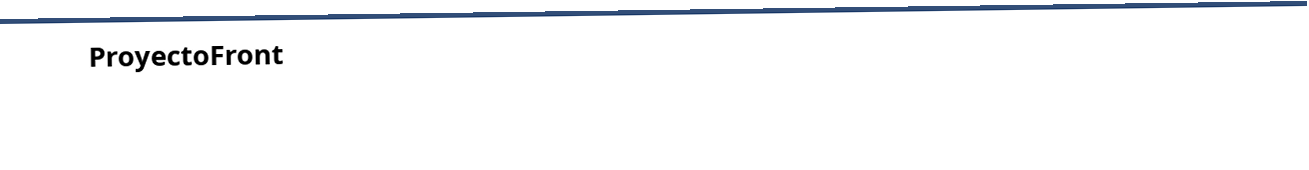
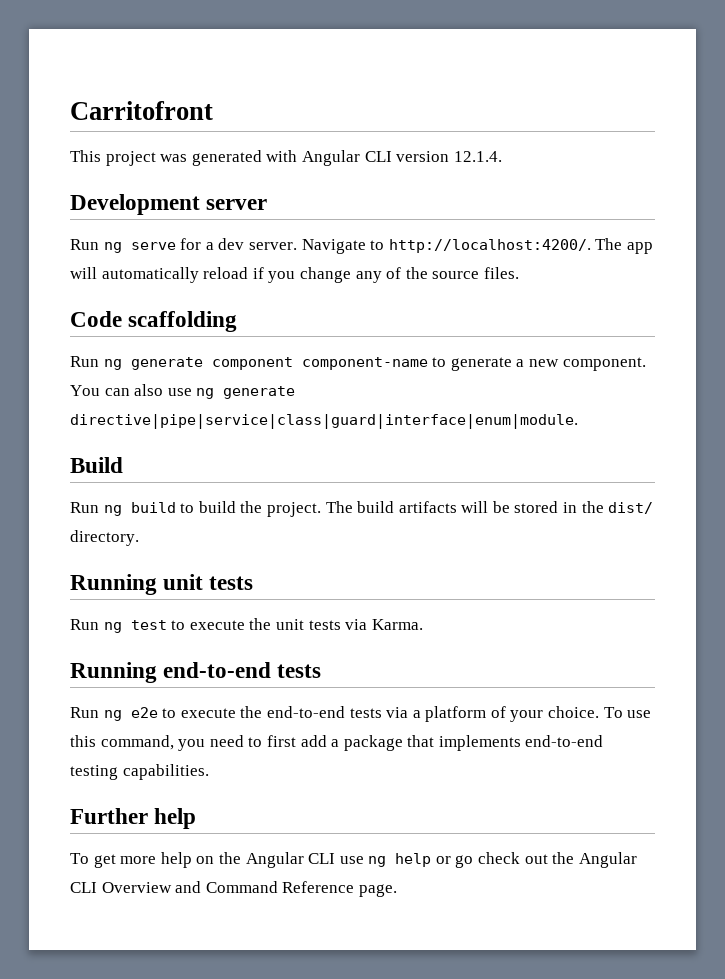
[88,45,284,73] ProyectoFront -> [70,101,213,120] [70,150,502,166] [70,194,268,215] [70,238,653,254] [70,267,519,283] [70,311,238,332] [70,356,646,371] [70,384,296,399] [70,414,578,429] [70,457,123,473] [70,501,654,517] [70,530,139,546] [70,574,254,595] [70,618,423,633] [70,662,322,683] [70,706,652,722] [70,735,604,751] [70,764,209,780] [70,808,197,829] [70,852,637,868] [70,881,397,897] Carritofront // This project was generated with Angular CLI version 12.1.4. // Development server // Run ng serve for a dev server. Navigate to http://localhost:4200/. The app will automatically reload if you change any of the source files. // Code scaffolding // Run ng generate component component-name to generate a new component. You can also use ng generate directive|pipe|service|class|guard|interface|enum|module. // Build // Run ng build to build the project. The build artifacts will be stored in the dist/ directory. // Running unit tests // Run ng test to execute the unit tests via Karma. // Running end-to-end tests // Run ng e2e to execute the end-to-end tests via a platform of your choice. To use this command, you need to first add a package that implements end-to-end testing capabilities. // Further help // To get more help on the Angular CLI use ng help or go check out the Angular CLI Overview and Command Reference page.

